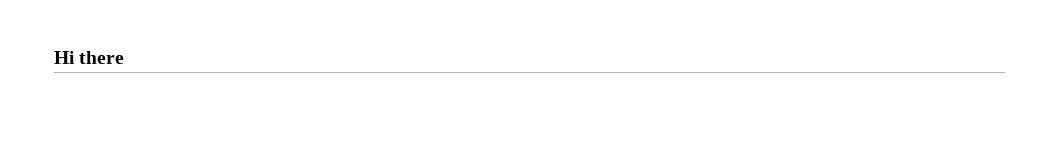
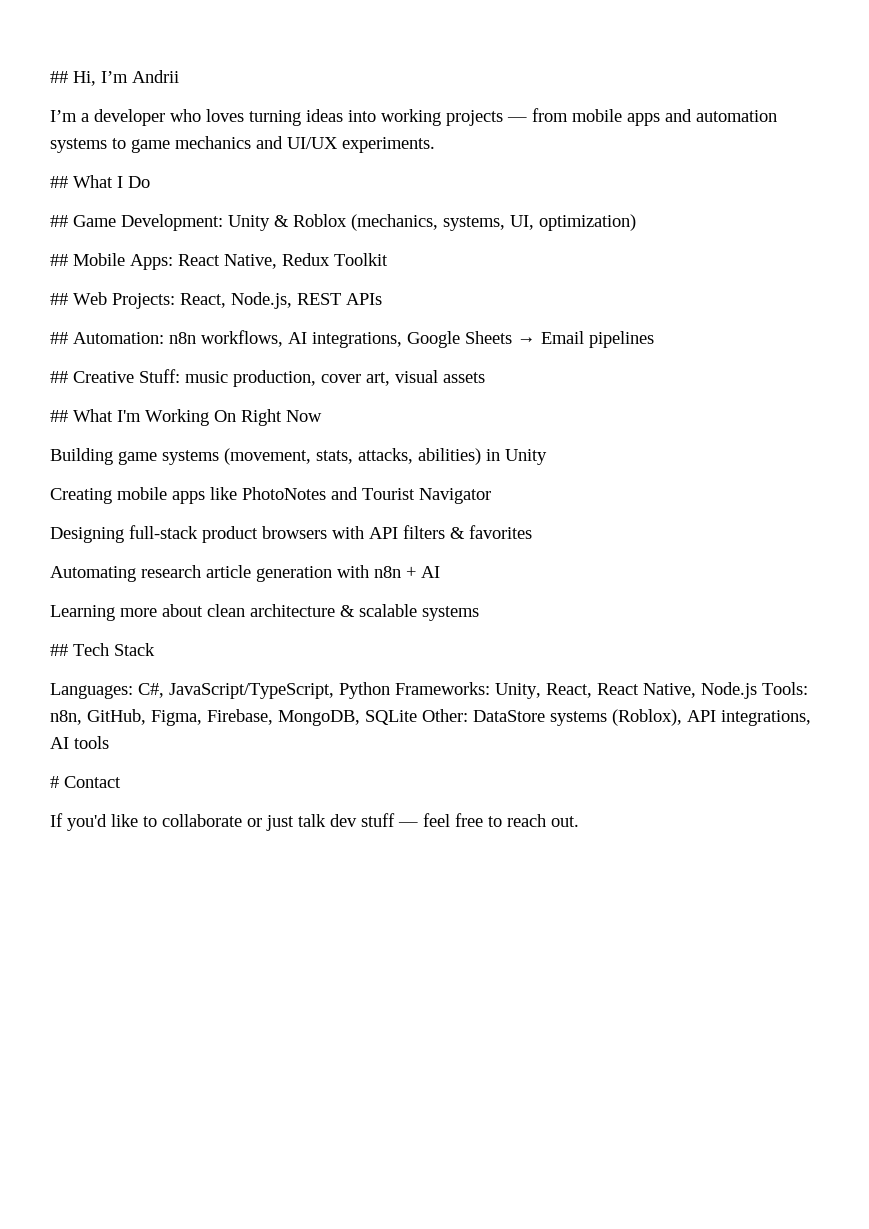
[54,51,125,64] Hi there -> [50,70,179,86] [50,108,777,126] [50,136,435,153] [50,175,150,188] [50,214,636,231] [50,253,388,270] [50,292,382,309] [50,330,654,348] [50,369,485,387] [50,409,322,426] [50,448,547,465] [50,487,491,504] [50,525,532,543] [50,565,440,582] [50,604,479,621] [50,643,155,656] [50,682,808,699] [50,709,811,726] [50,736,109,749] [50,776,121,788] [50,813,579,831] ## Hi, I’m Andrii // I’m a developer who loves turning ideas into working projects — from mobile apps and automation systems to game mechanics and UI/UX experiments. // ## What I Do // ## Game Development: Unity & Roblox (mechanics, systems, UI, optimization) // ## Mobile Apps: React Native, Redux Toolkit // ## Web Projects: React, Node.js, REST APIs // ## Automation: n8n workflows, AI integrations, Google Sheets → Email pipelines // ## Creative Stuff: music production, cover art, visual assets // ## What I'm Working On Right Now // Building game systems (movement, stats, attacks, abilities) in Unity // Creating mobile apps like PhotoNotes and Tourist Navigator // Designing full-stack product browsers with API filters & favorites // Automating research article generation with n8n + AI // Learning more about clean architecture & scalable systems // ## Tech Stack // Languages: C#, JavaScript/TypeScript, Python Frameworks: Unity, React, React Native, Node.js Tools: n8n, GitHub, Figma, Firebase, MongoDB, SQLite Other: DataStore systems (Roblox), API integrations, AI tools // # Contact // If you'd like to collaborate or just talk dev stuff — feel free to reach out.

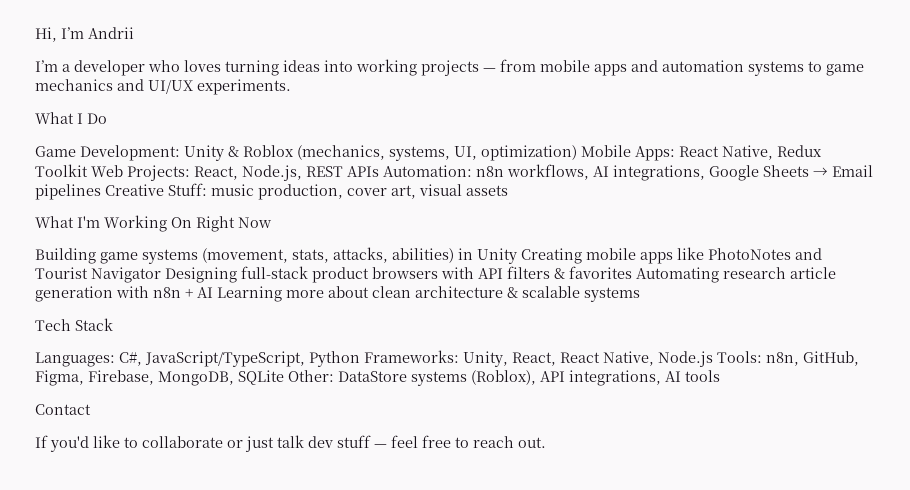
[50,71,68,83] ## -> (35, 34) none
[50,176,68,188] ## -> (291, 87) none
[50,215,68,227] ## -> (107, 118) none
[50,254,68,266] // ## -> (577, 153) none
[50,293,68,305] // ## -> (88, 170) none
[50,332,68,344] // ## -> (379, 171) none
[50,371,68,383] // ## -> (101, 192) none
[50,410,68,422] ## -> (508, 190) none
(547, 457) // -> (517, 256) none
(491, 496) // -> (161, 275) none
(532, 532) // -> (632, 272) none
(440, 572) // -> (213, 292) none
[50,644,68,656] ## -> (640, 294) none
[50,776,59,788] # -> (720, 376) none

